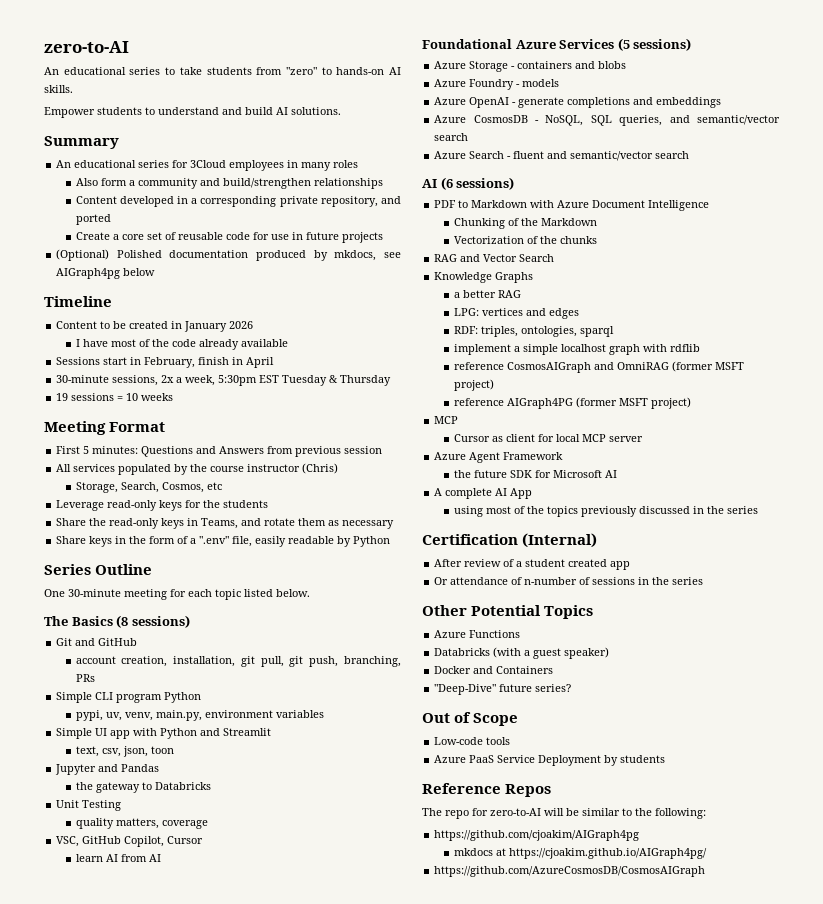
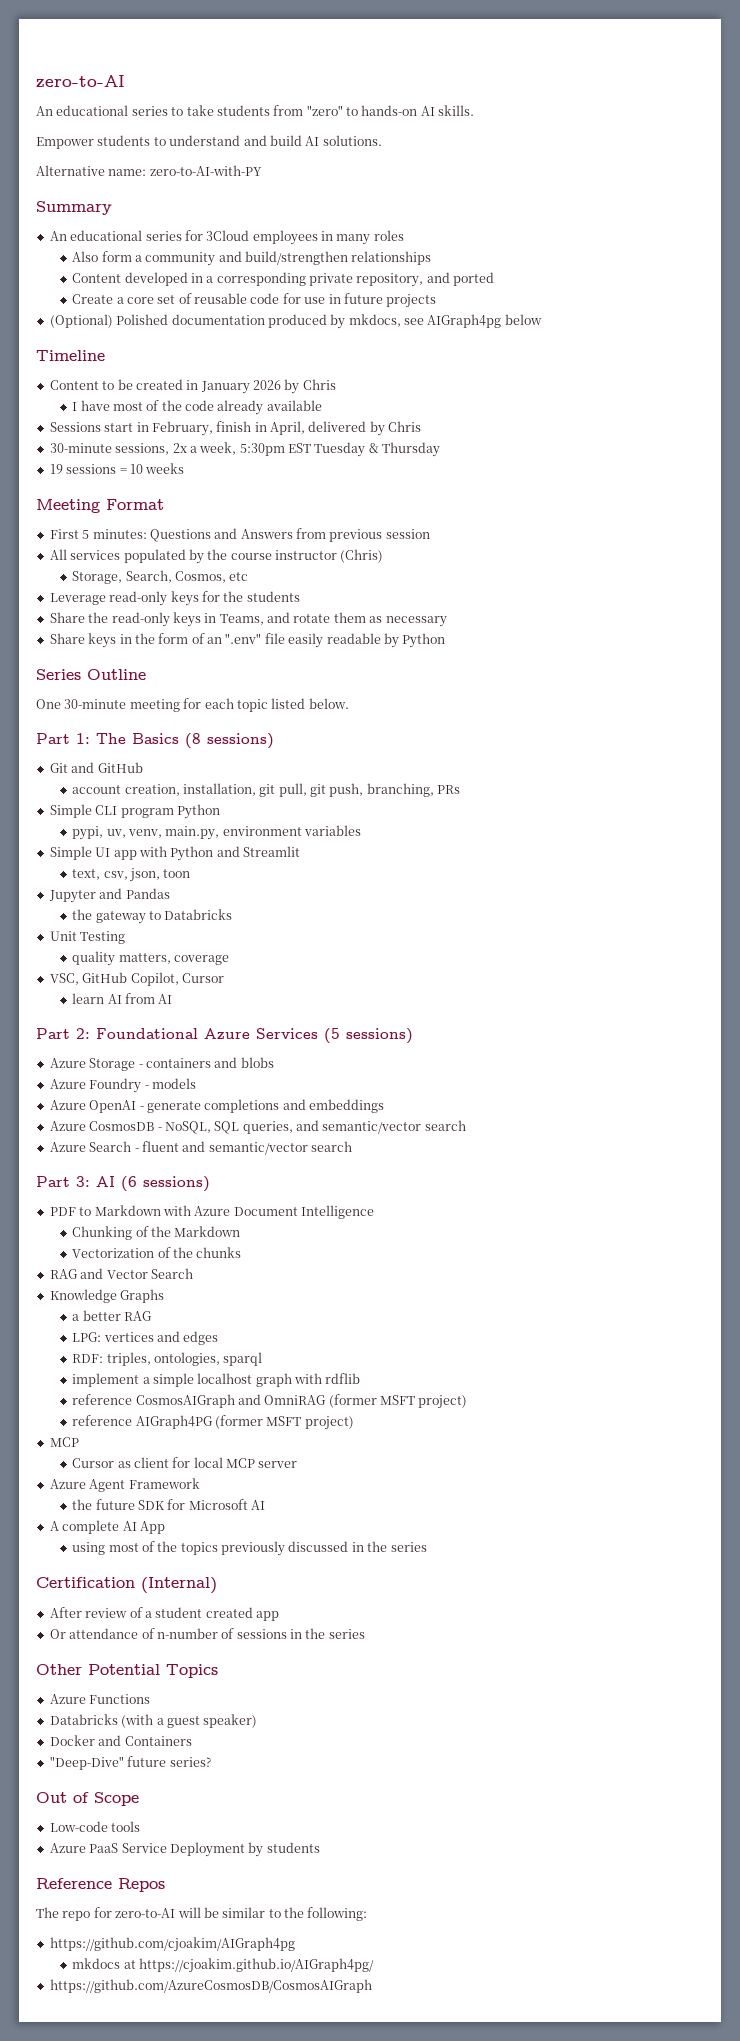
(341, 111) none -> [36,165,262,176] // Alternative name: zero-to-AI-with-PY
(254, 325) none -> [284,379,336,394] by Chris
[246,357,275,368] April -> [270,421,422,436] April, delivered by Chris
[190,536,253,547] a ".env" file, -> [207,633,285,644] an ".env" file
(310, 593) none -> [36,733,90,744] Part 1:
(161, 858) none -> [36,1028,90,1039] Part 2:
(690, 155) none -> [36,1176,90,1187] Part 3:

